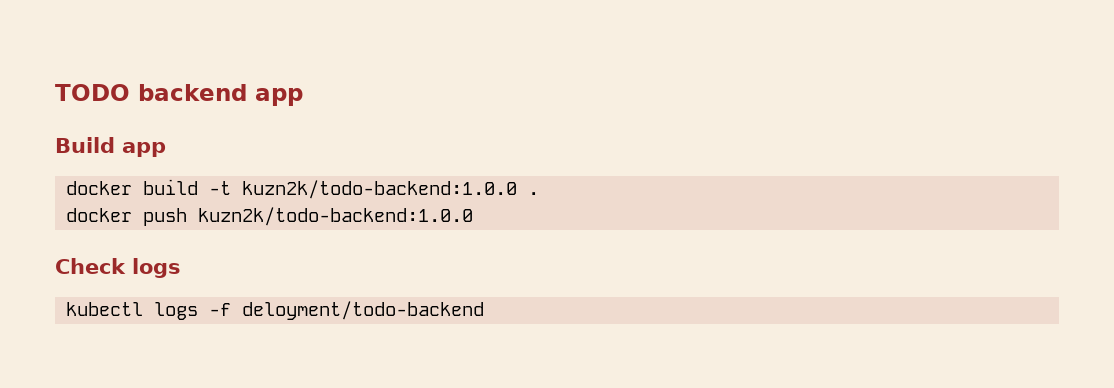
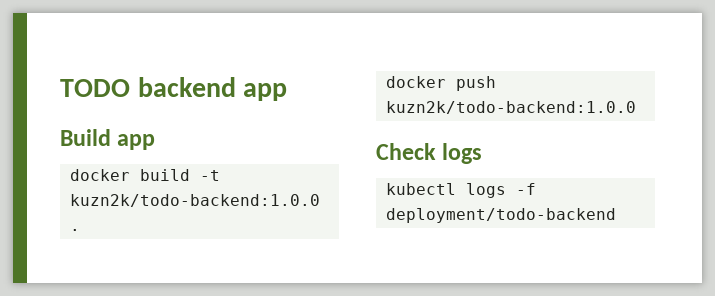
[241,301,484,320] deloyment/todo-backend -> [385,208,616,223] deployment/todo-backend

